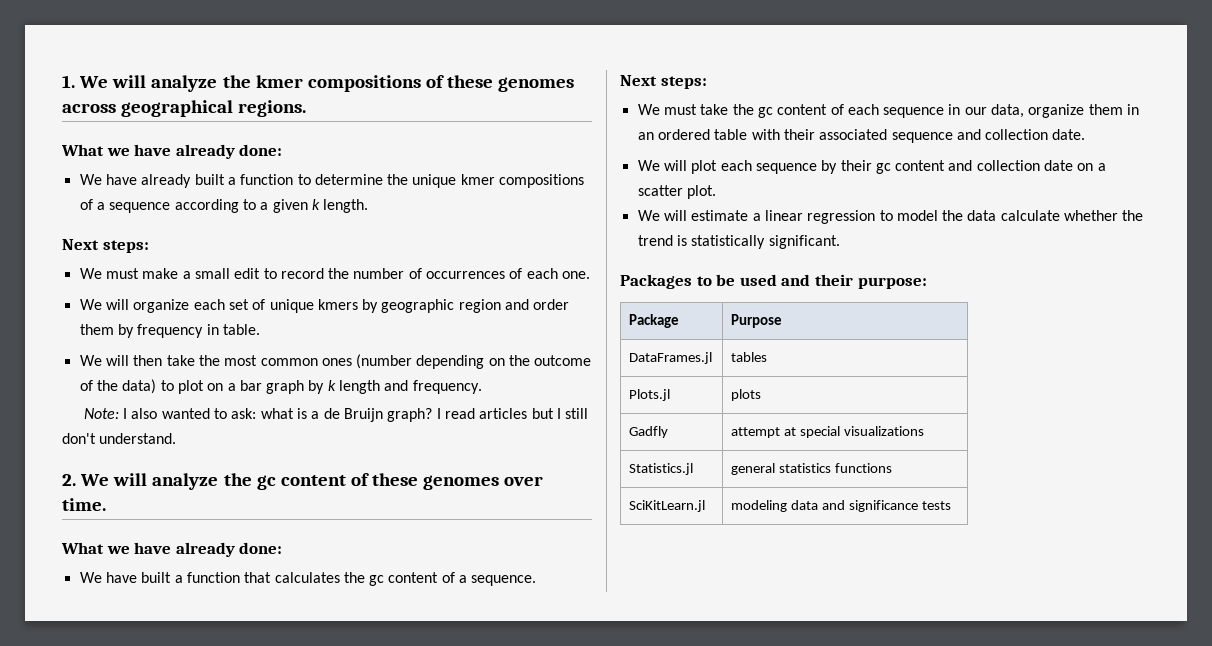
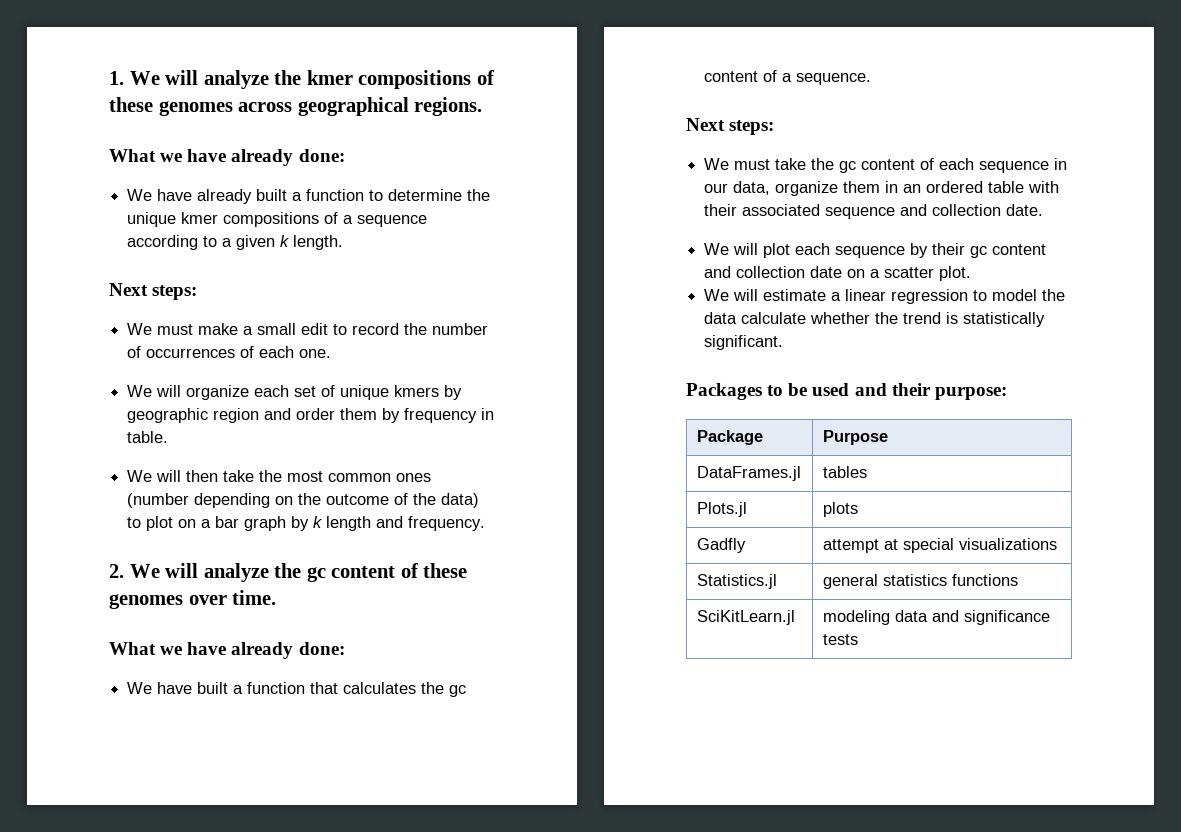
[83,408,589,422] [62,433,177,444] // Note: I also wanted to ask: what is a de Bruijn graph? I read articles but I still don't understand. -> (486, 523) none

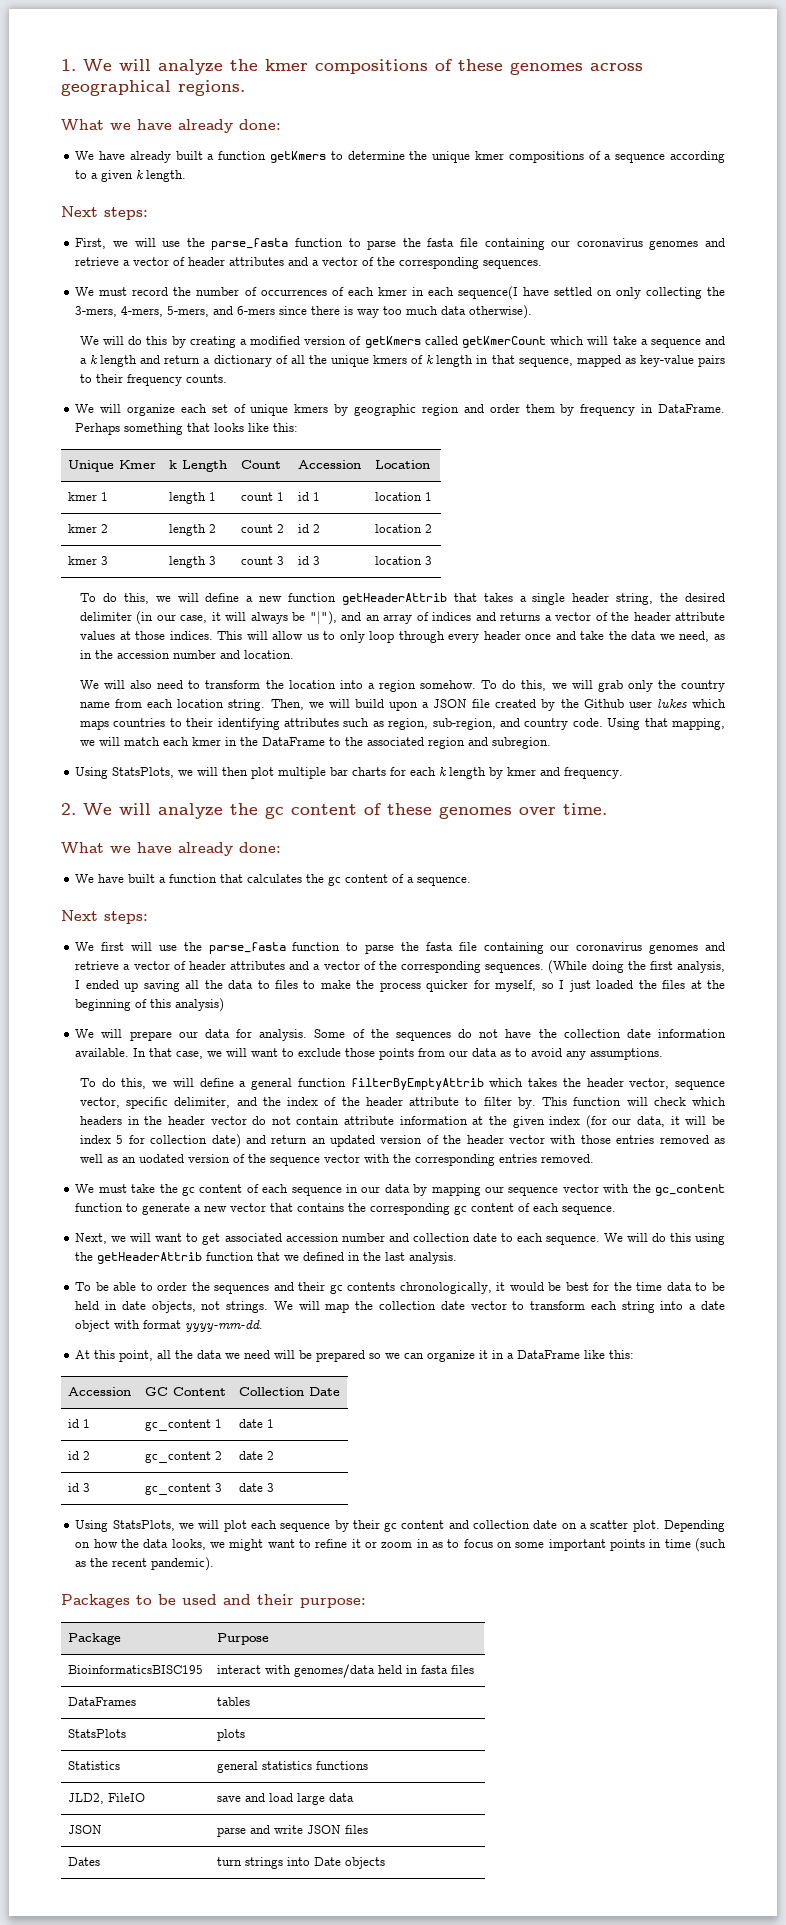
(365, 195) none -> [270,151,327,163] getKmers
[127,323,348,335] We must make a small edit to -> [75,238,725,250] [75,257,543,269] [75,287,128,296] First, we will use the parse_fasta function to parse the fasta file containing our coronavirus genomes and retrieve a vector of header attributes and a vector of the corresponding sequences. // We must
[299,349,332,358] one. -> [377,286,725,300] [75,305,533,319] [79,336,726,348] [79,355,726,367] [79,374,227,386] kmer in each sequence(I have settled on only collecting the 3-mers, 4-mers, 5-mers, and 6-mers since there is way too much data otherwise). // We will do this by creating a modified version of getKmers called getKmerCount which will take a sequence and a k length and return a dictionary of all the unique kmers of k length in that sequence, mapped as key-value pairs to their frequency counts.
[127,431,169,443] [127,470,432,482] [127,493,480,508] [127,516,372,531] table. // We will then take the most common ones (number depending on the outcome of the data) to plot on a bar graph by k length -> [658,404,726,413] [75,423,299,435] [67,460,156,472] [168,460,227,472] [240,460,281,469] [297,460,361,469] [374,460,430,469] [67,492,108,501] [168,492,216,504] [240,492,284,501] [297,492,320,501] [374,492,432,501] [67,524,108,533] [168,524,216,536] [240,524,284,533] [297,524,320,533] [374,524,432,533] [67,556,108,565] [168,556,216,568] [240,556,284,565] [297,556,320,565] [374,556,432,565] [79,593,725,605] [79,611,726,625] [79,631,726,643] [79,650,294,659] [79,680,725,692] [79,699,727,711] [79,718,725,730] [79,737,551,749] [75,767,537,779] DataFrame. Perhaps something that looks like this: // Unique Kmer | k Length | Count | Accession | Location // kmer 1 | length 1 | count 1 | id 1 | location 1 // kmer 2 | length 2 | count 2 | id 2 | location 2 // kmer 3 | length 3 | count 3 | id 3 | location 3 // To do this, we will define a new function getHeaderAttrib that takes a single header string, the desired delimiter (in our case, it will always be "|"), and an array of indices and returns a vector of the header attribute values at those indices. This will allow us to only loop through every header once and take the data we need, as in the accession number and location. // We will also need to transform the location into a region somehow. To do this, we will grab only the country name from each location string. Then, we will build upon a JSON file created by the Github user lukes which maps countries to their identifying attributes such as region, sub-region, and country code. Using that mapping, we will match each kmer in the DataFrame to the associated region and subregion. // Using StatsPlots, we will then plot multiple bar charts for each k length by kmer
(775, 127) none -> [75,942,725,954] [75,960,725,974] [75,980,725,992] [75,998,225,1012] [75,1029,727,1041] [75,1048,664,1060] [79,1078,725,1090] [79,1097,726,1109] [79,1115,725,1129] [79,1134,725,1148] [79,1154,594,1166] // We first will use the parse_fasta function to parse the fasta file containing our coronavirus genomes and retrieve a vector of header attributes and a vector of the corresponding sequences. (While doing the first analysis, I ended up saving all the data to files to make the process quicker for myself, so I just loaded the files at the beginning of this analysis) // We will prepare our data for analysis. Some of the sequences do not have the collection date information available. In that case, we will want to exclude those points from our data as to avoid any assumptions. // To do this, we will define a general function filterByEmptyAttrib which takes the header vector, sequence vector, specific delimiter, and the index of the header attribute to filter by. This function will check which headers in the header vector do not contain attribute information at the given index (for our data, it will be index 5 for collection date) and return an updated version of the header vector with those entries removed as well as an uodated version of the sequence vector with the corresponding entries removed.
[733,181,1060,196] [704,204,1044,219] [704,243,730,255] data, organize them in an ordered table with their associated sequence and collection date. // We -> [384,1184,726,1196] [75,1203,617,1215] [75,1233,726,1245] [75,1252,458,1264] [75,1282,725,1294] [75,1301,725,1313] [75,1320,264,1332] [75,1350,635,1362] [67,1387,131,1396] [144,1387,226,1396] [238,1387,340,1396] [67,1419,90,1428] [144,1419,222,1431] [238,1419,274,1428] [67,1451,90,1460] [144,1451,222,1463] [238,1451,274,1460] [67,1483,90,1492] [144,1483,222,1495] [238,1483,274,1492] [75,1520,194,1532] data by mapping our sequence vector with the gc_content function to generate a new vector that contains the corresponding gc content of each sequence. // Next, we will want to get associated accession number and collection date to each sequence. We will do this using the getHeaderAttrib function that we defined in the last analysis. // To be able to order the sequences and their gc contents chronologically, it would be best for the time data to be held in date objects, not strings. We will map the collection date vector to transform each string into a date object with format yyyy-mm-dd. // At this point, all the data we need will be prepared so we can organize it in a DataFrame like this: // Accession | GC Content | Collection Date // id 1 | gc_content 1 | date 1 // id 2 | gc_content 2 | date 2 // id 3 | gc_content 3 | date 3 // Using StatsPlots, we
[704,289,1066,304] [704,312,1046,327] [704,335,784,350] // We will estimate a linear regression to model the data calculate whether the trend is statistically significant. -> [664,1520,726,1532] [75,1538,726,1552] [75,1557,215,1571] Depending on how the data looks, we might want to refine it or zoom in as to focus on some important points in time (such as the recent pandemic).
[696,466,801,481] DataFrames.jl -> [67,1665,203,1674] [216,1664,474,1678] [67,1697,136,1706] BioinformaticsBISC195 | interact with genomes/data held in fasta files // DataFrames
[696,502,747,517] Plots.jl -> [67,1729,126,1738] StatsPlots
[696,538,746,553] [822,538,1057,553] [696,574,777,589] [822,574,1018,589] [696,610,795,625] [822,610,1050,625] [822,634,858,645] Gadfly | attempt at special visualizations // Statistics.jl | general statistics functions // SciKitLearn.jl | modeling data and significance tests -> [67,1761,120,1770] [216,1761,368,1773] [67,1793,145,1804] [216,1793,354,1805] [67,1825,102,1834] [216,1825,368,1837] [67,1857,100,1866] [216,1857,385,1869] Statistics | general statistics functions // JLD2, FileIO | save and load large data // JSON | parse and write JSON files // Dates | turn strings into Date objects

